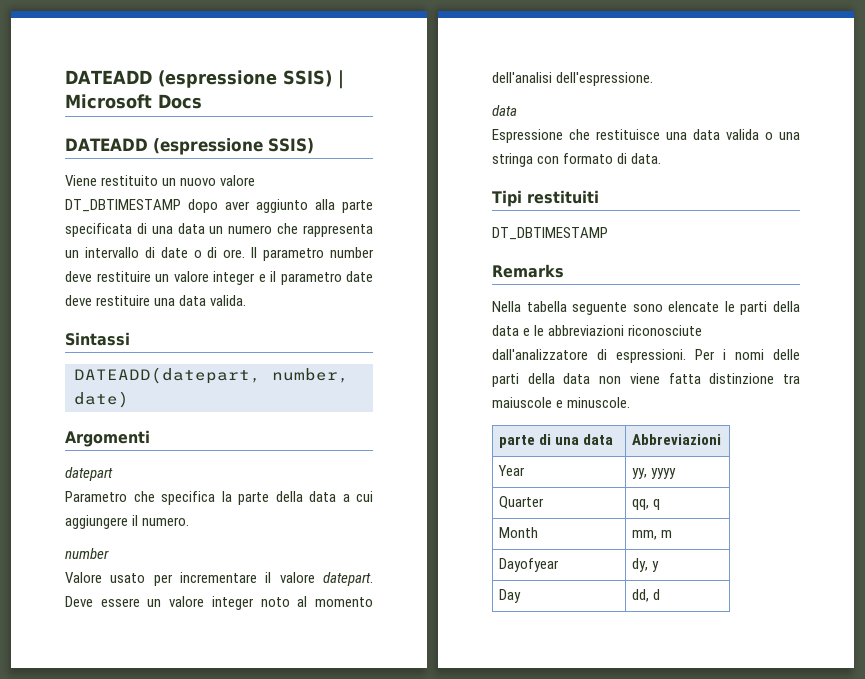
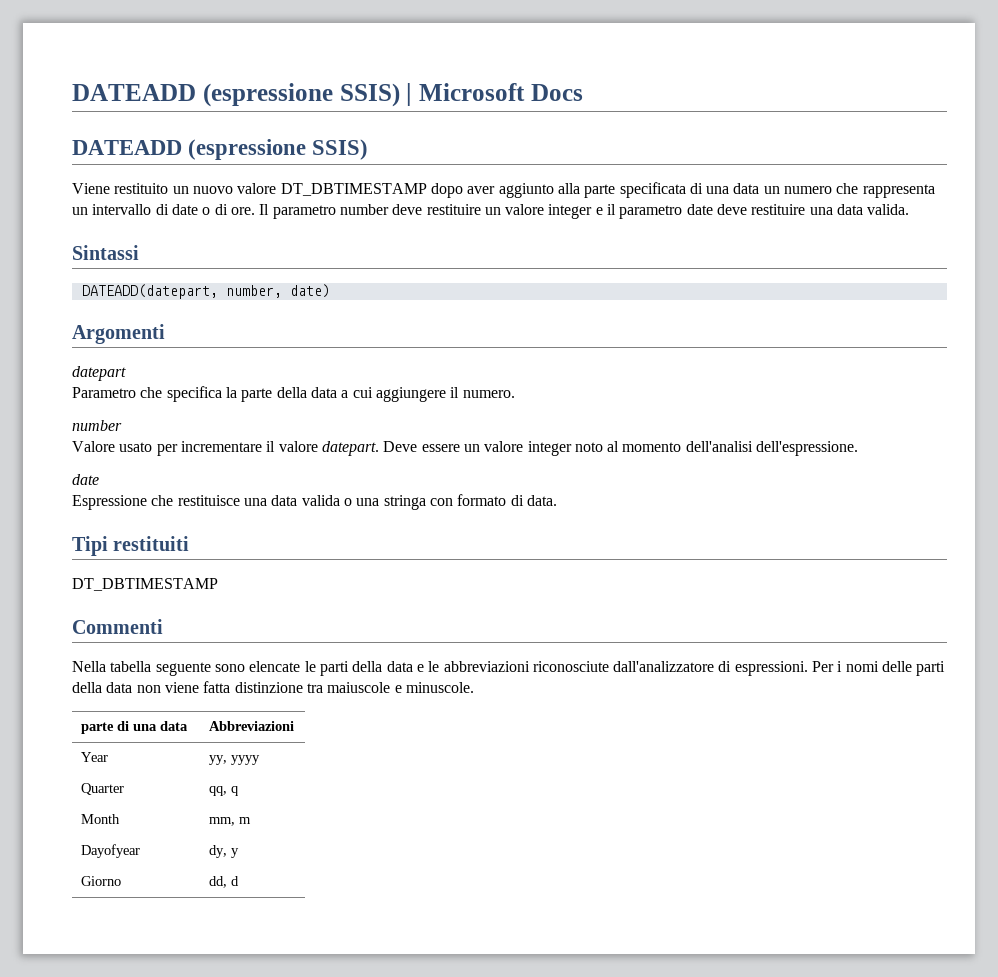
[492,105,517,116] data -> [72,474,99,485] date
[492,264,564,278] Remarks -> [72,619,163,634] Commenti
[499,589,522,603] Day -> [81,876,122,886] Giorno

